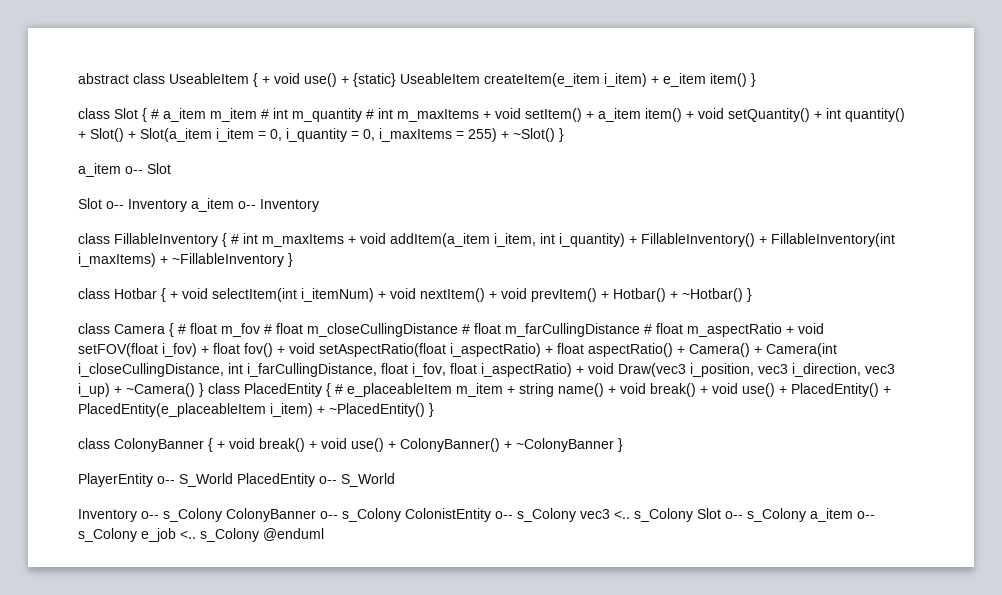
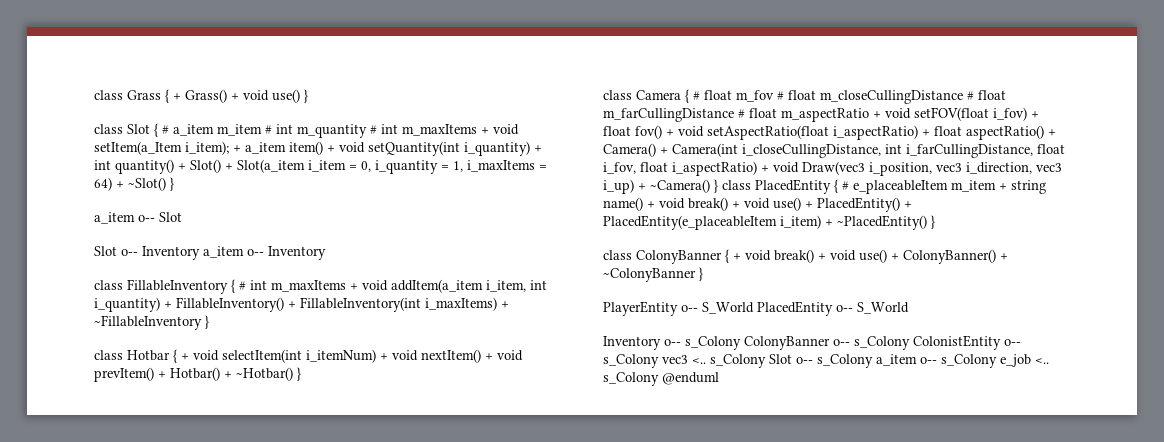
[78,73,747,87] abstract class UseableItem { + void use() + {static} UseableItem createItem(e_item i_item) + e_item item() -> [94,89,300,103] class Grass { + Grass() + void use()
[525,108,582,122] setItem() -> [94,141,229,155] setItem(a_Item i_item);
[728,108,810,122] setQuantity() -> [368,141,530,156] setQuantity(int i_quantity)
[363,129,375,141] 0, -> [453,161,463,172] 1,
[468,128,497,142] 255) -> [94,177,112,191] 64)

